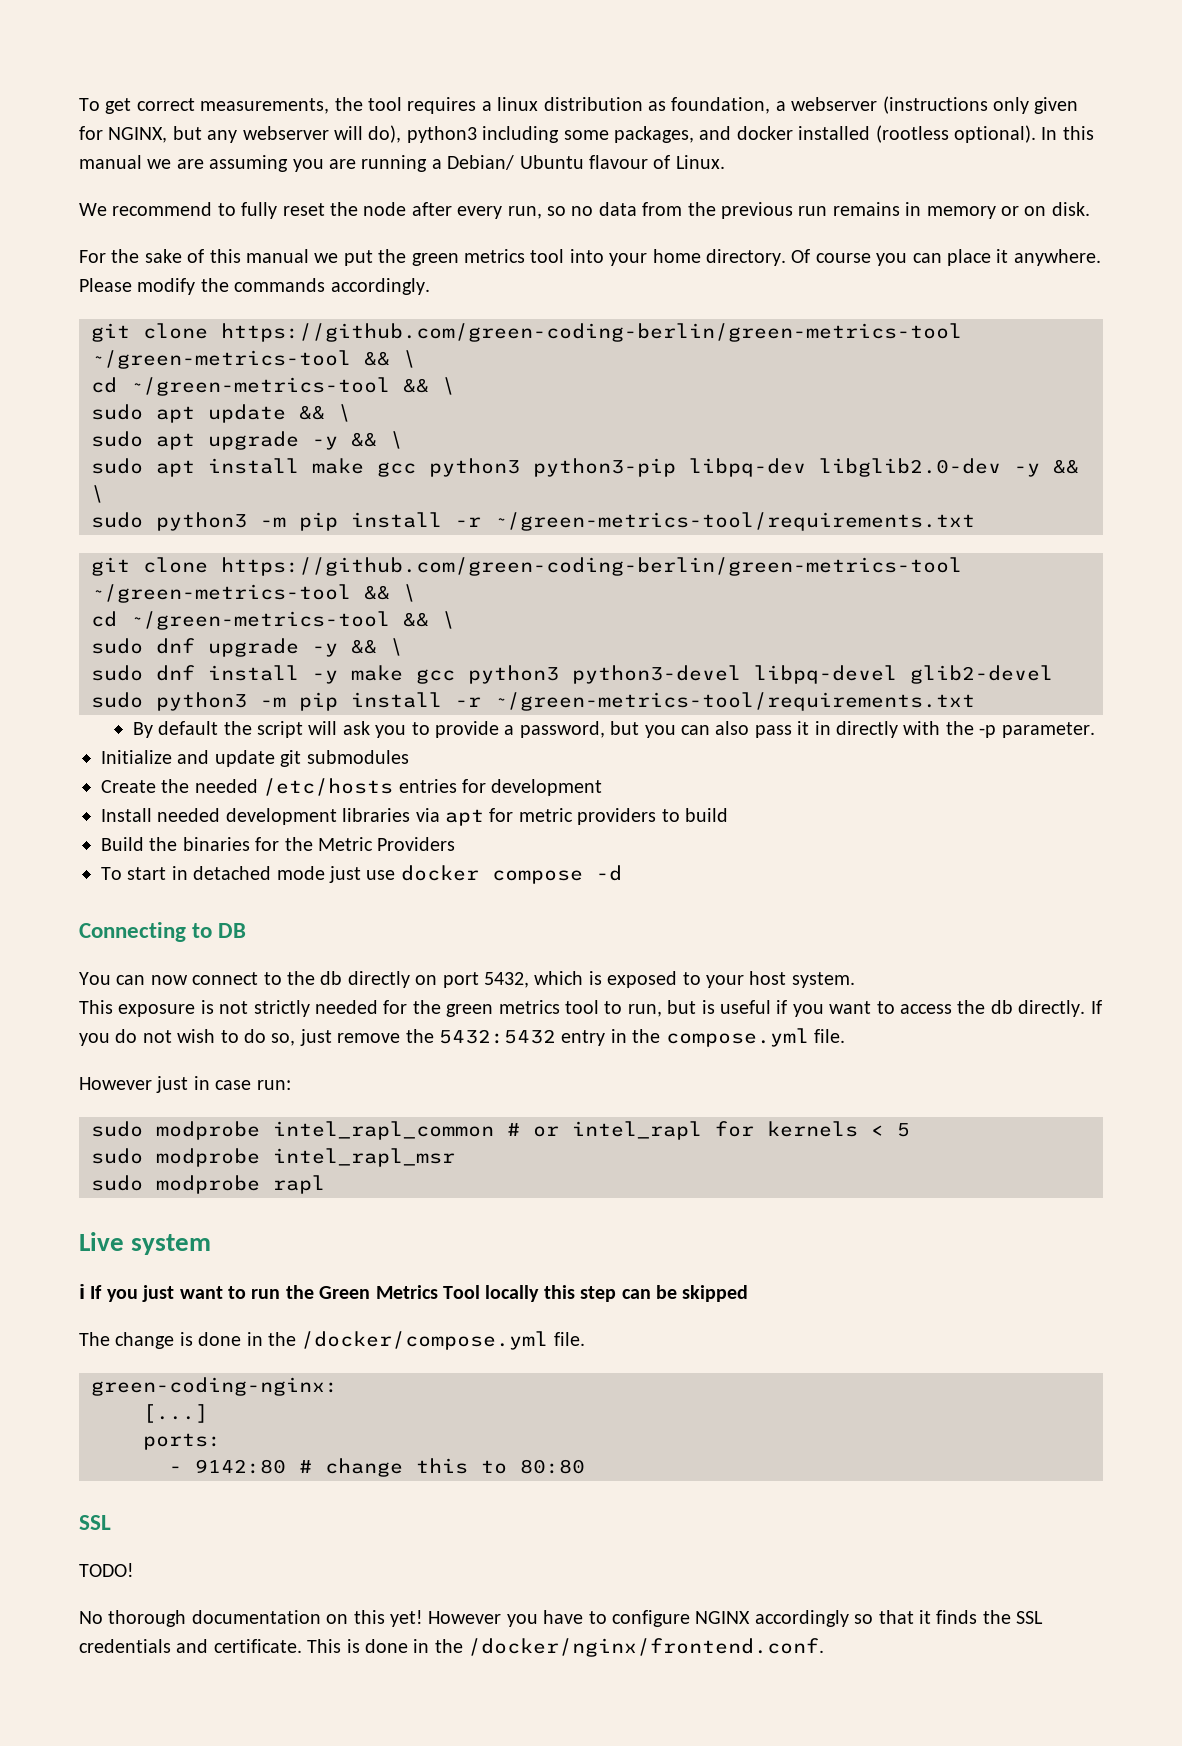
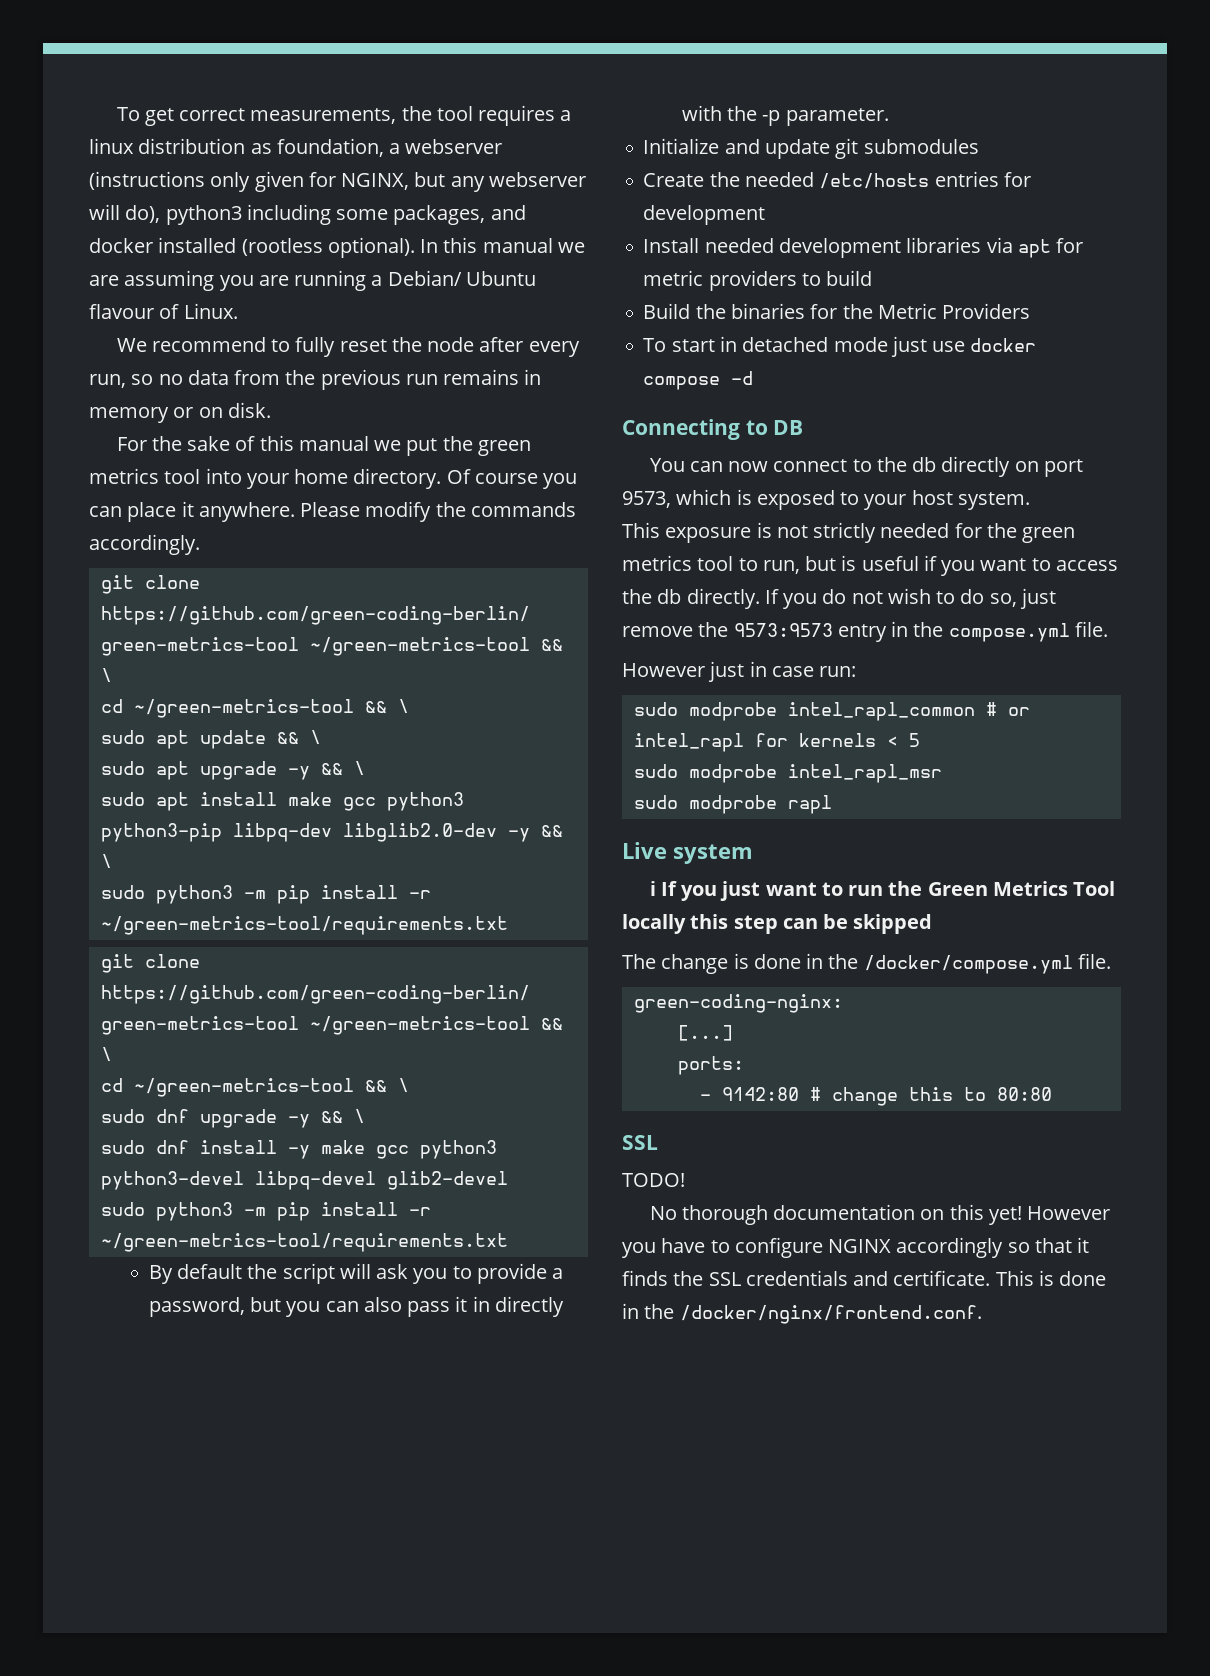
[483,972,529,988] 5432, -> [622,491,671,508] 9573,
[438,1029,556,1044] 5432:5432 -> [733,623,833,637] 9573:9573

